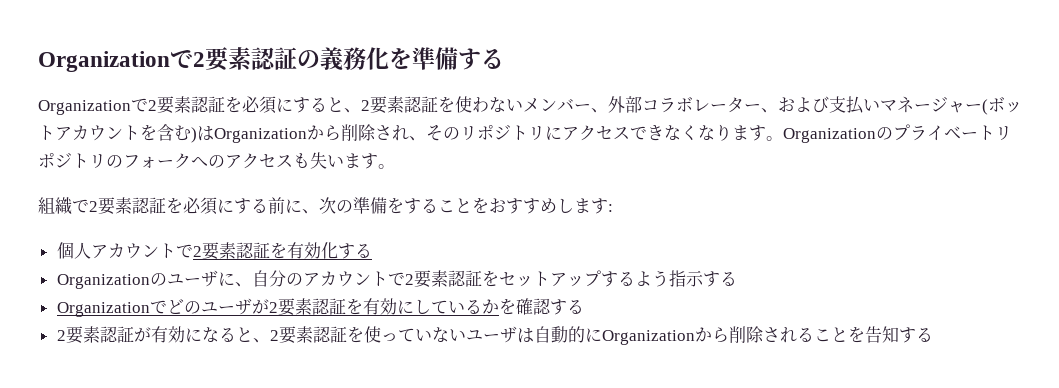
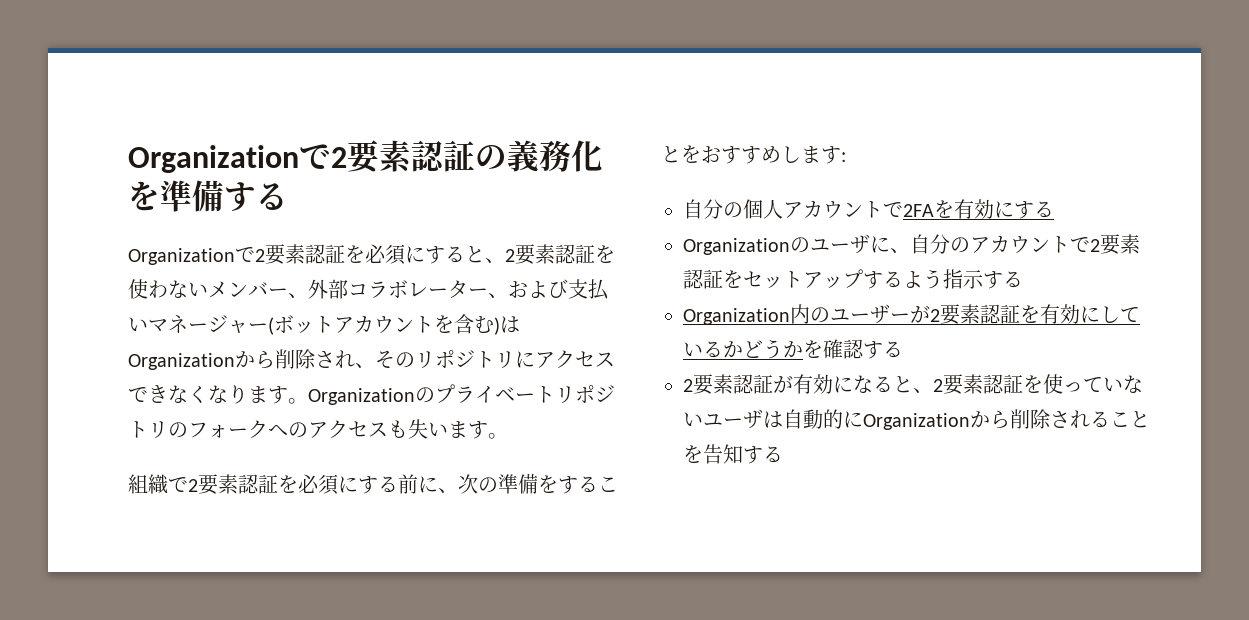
(613, 208) none -> [683,199,743,219] 自分の
[192,242,338,260] 2要素認証を有効化 -> [903,199,1014,219] 2FAを有効に
[149,298,252,315] でどのユーザ -> [790,304,910,324] 内のユーザー
(499, 306) none -> [743,339,803,359] どうか

